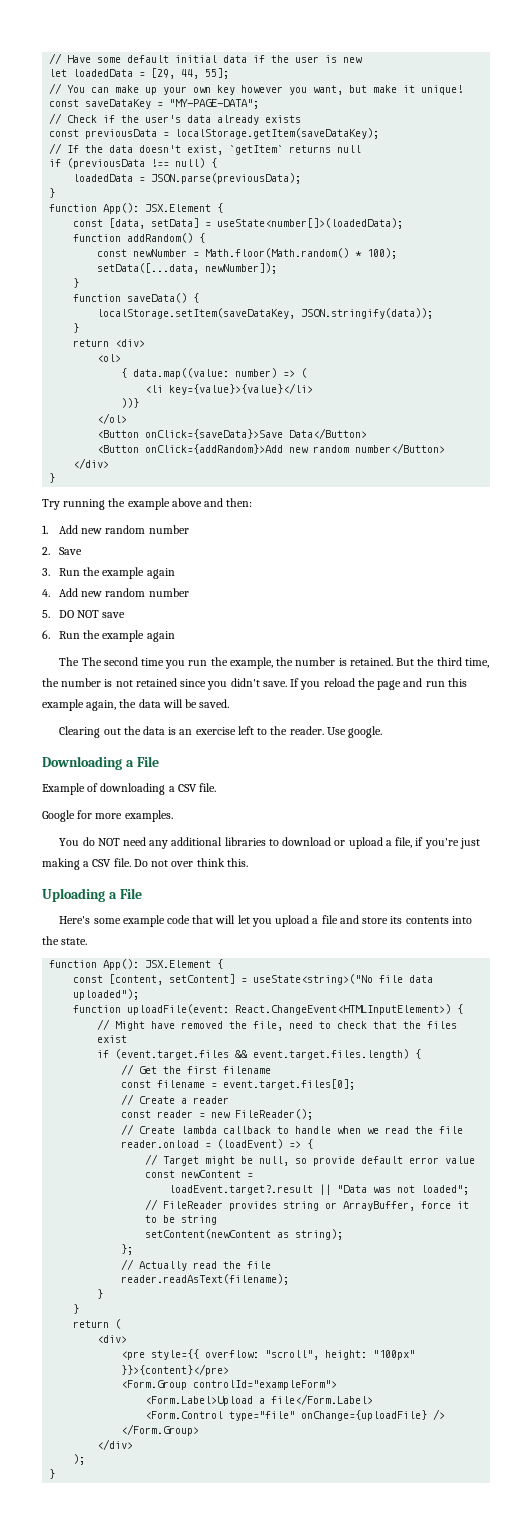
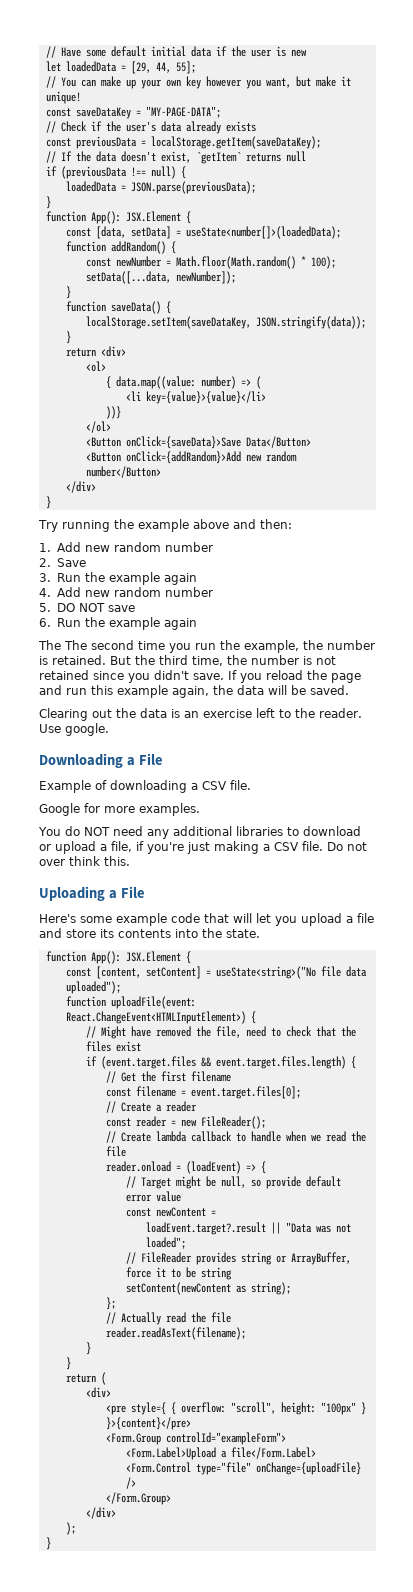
[151,1349,200,1360] style={{ -> [130,1402,176,1415] style={ {
[121,1364,230,1376] }}>{content}</pre> -> [360,1402,366,1415] [105,1417,191,1430] } }>{content}</pre>

